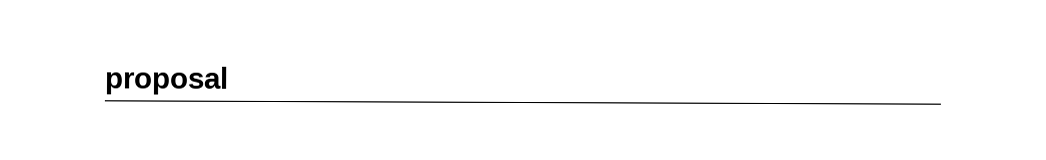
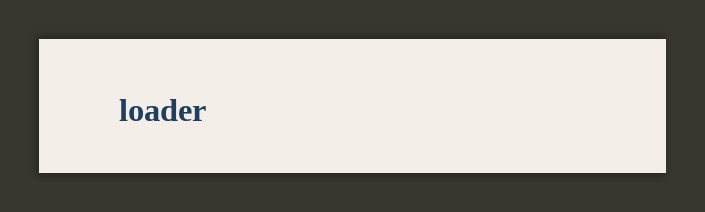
[104,66,229,95] proposal -> [119,99,206,121] loader

